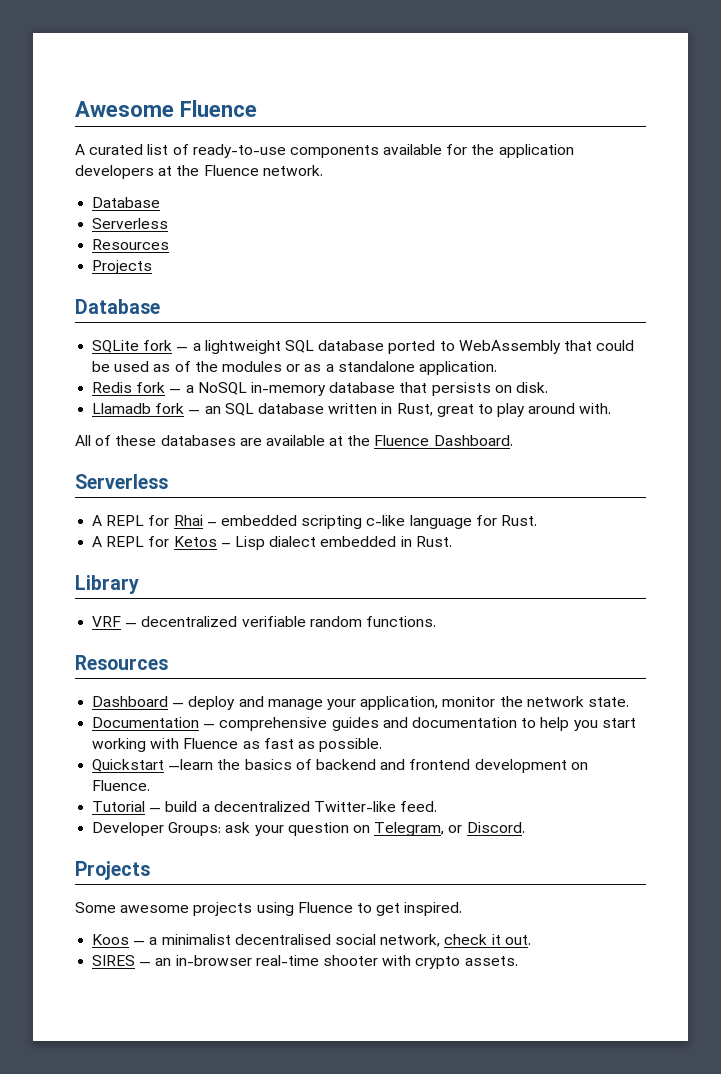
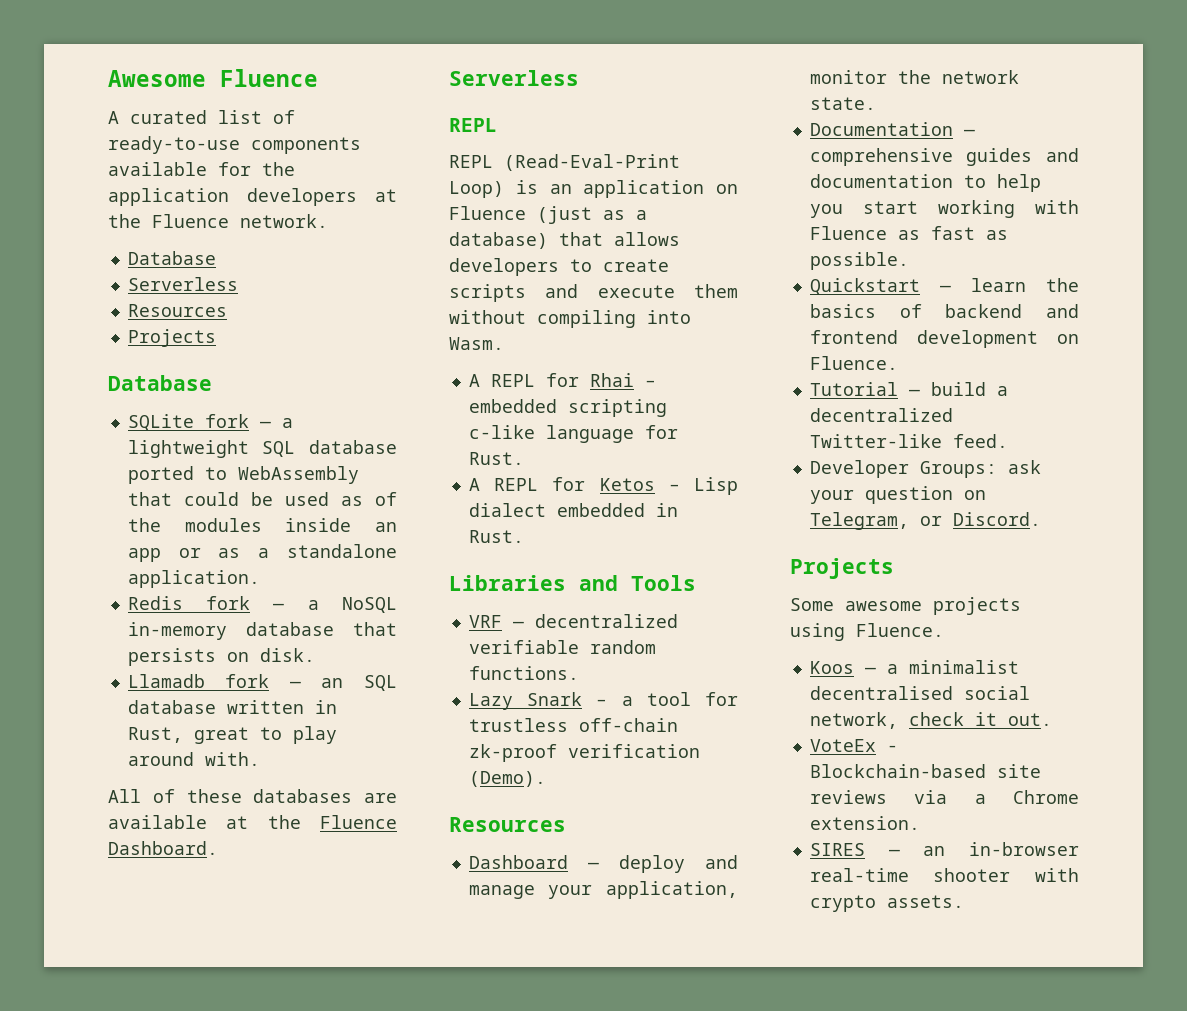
(282, 366) none -> [285,518,397,532] [127,548,161,562] inside an app
(168, 481) none -> [449,118,497,132] [449,154,680,171] [449,180,738,198] [449,206,647,224] [449,232,680,249] [449,258,669,276] [449,284,738,302] [449,310,691,328] [449,337,504,350] // REPL // REPL (Read-Eval-Print Loop) is an application on Fluence (just as a database) that allows developers to create scripts and execute them without compiling into Wasm.
[75,575,139,594] Library -> [449,575,696,591] Libraries and Tools
(436, 621) none -> [468,692,738,710] [468,718,678,732] [468,744,700,762] [468,771,546,787] // Lazy Snark – a tool for trustless off-chain zk-proof verification (Demo).
[168,759,214,770] —learn -> [939,278,1026,292] — learn
[297,902,463,916] Fluence to get inspired. -> [856,623,944,637] Fluence.
(531, 940) none -> [809,739,898,752] [809,764,1041,778] [809,790,1079,804] [809,816,920,830] // VoteEx - Blockchain-based site reviews via a Chrome extension.

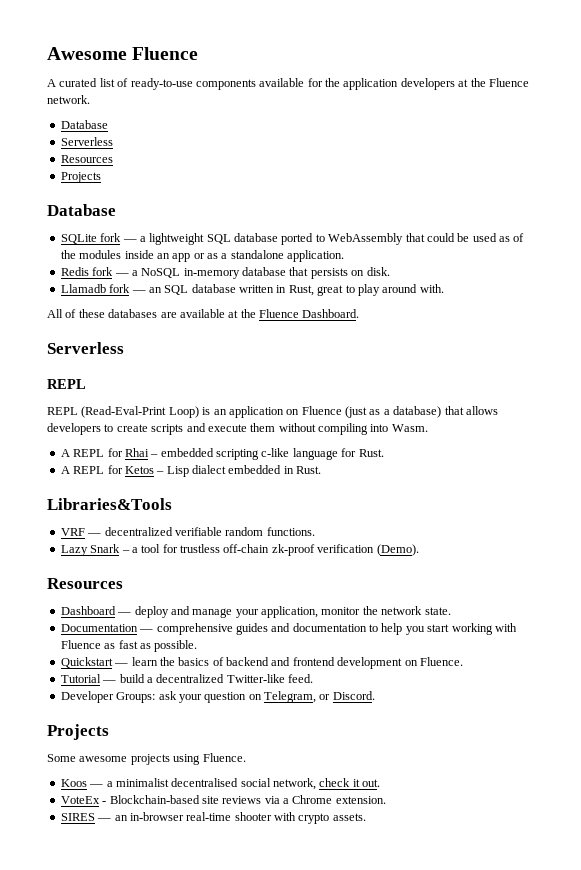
[449,575,696,591] Libraries and Tools -> [47,498,172,510] Libraries&Tools

